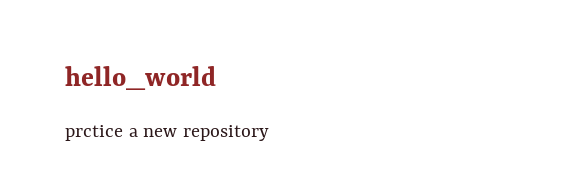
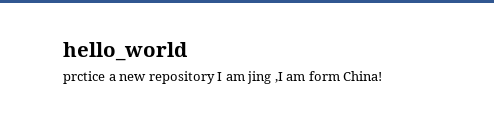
(270, 133) none -> [217,71,383,84] I am jing ,I am form China!

